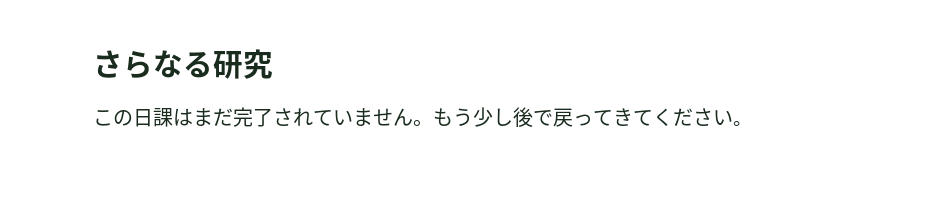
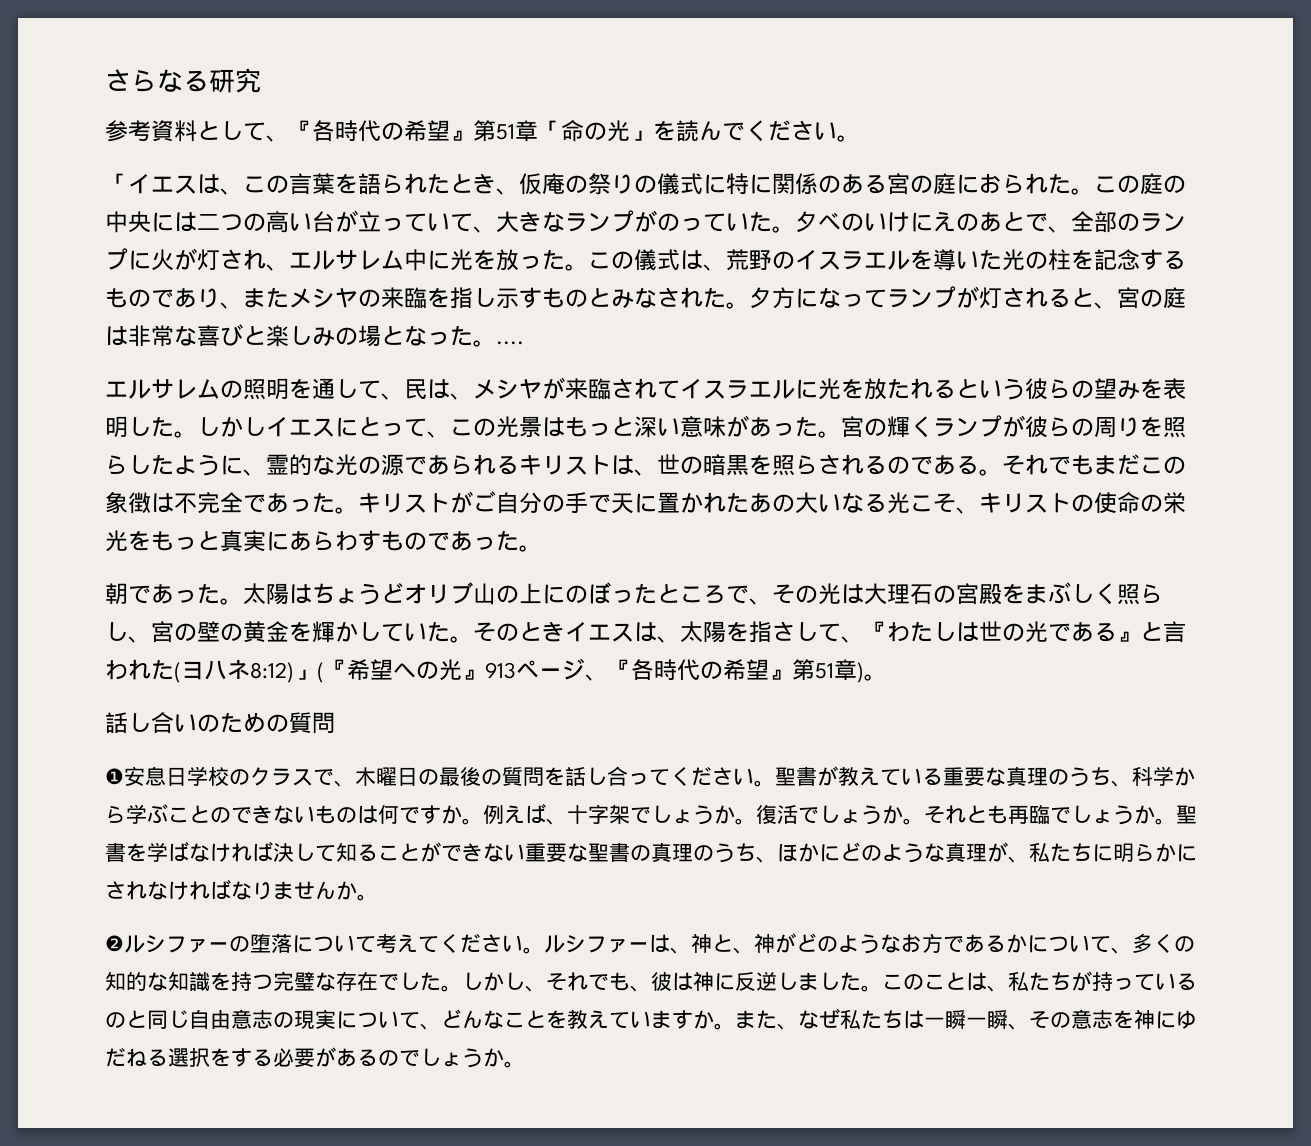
[93,107,733,127] この日課はまだ完了されていません。もう少し後で戻ってきてください -> [105,120,860,142] [105,173,1186,195] [105,210,1186,233] [105,248,1186,271] [105,286,1186,309] [105,324,524,347] [105,377,1186,400] [105,415,1186,438] [105,454,1186,476] [105,491,1186,514] [105,530,542,552] [105,582,1163,605] [105,621,1186,643] [105,658,887,683] [105,712,335,734] [105,766,1195,787] [105,804,1197,825] [105,842,1197,863] [105,880,378,901] [105,933,1195,954] [105,971,1197,992] [105,1009,1197,1030] [105,1047,504,1068] 参考資料として、『各時代の希望』第51章「命の光」を読んでください。 // 「イエスは、この言葉を語られたとき、仮庵の祭りの儀式に特に関係のある宮の庭におられた。この庭の中央には二つの高い台が立っていて、大きなランプがのっていた。夕べのいけにえのあとで、全部のランプに火が灯され、エルサレム中に光を放った。この儀式は、荒野のイスラエルを導いた光の柱を記念するものであり、またメシヤの来臨を指し示すものとみなされた。夕方になってランプが灯されると、宮の庭は非常な喜びと楽しみの場となった。.... // エルサレムの照明を通して、民は、メシヤが来臨されてイスラエルに光を放たれるという彼らの望みを表明した。しかしイエスにとって、この光景はもっと深い意味があった。宮の輝くランプが彼らの周りを照らしたように、霊的な光の源であられるキリストは、世の暗黒を照らされるのである。それでもまだこの象徴は不完全であった。キリストがご自分の手で天に置かれたあの大いなる光こそ、キリストの使命の栄光をもっと真実にあらわすものであった。 // 朝であった。太陽はちょうどオリブ山の上にのぼったところで、その光は大理石の宮殿をまぶしく照らし、宮の壁の黄金を輝かしていた。そのときイエスは、太陽を指さして、『わたしは世の光である』と言われた(ヨハネ8:12)」(『希望への光』913ページ、『各時代の希望』第51章)。 // 話し合いのための質問 // ❶安息日学校のクラスで、木曜日の最後の質問を話し合ってください。聖書が教えている重要な真理のうち、科学から学ぶことのできないものは何ですか。例えば、十字架でしょうか。復活でしょうか。それとも再臨でしょうか。聖書を学ばなければ決して知ることができない重要な聖書の真理のうち、ほかにどのような真理が、私たちに明らかにされなければなりませんか。 // ❷ルシファーの堕落について考えてください。ルシファーは、神と、神がどのようなお方であるかについて、多くの知的な知識を持つ完璧な存在でした。しかし、それでも、彼は神に反逆しました。このことは、私たちが持っているのと同じ自由意志の現実について、どんなことを教えていますか。また、なぜ私たちは一瞬一瞬、その意志を神にゆだねる選択をする必要があるのでしょうか

